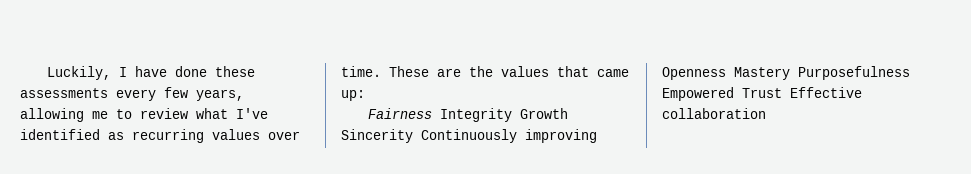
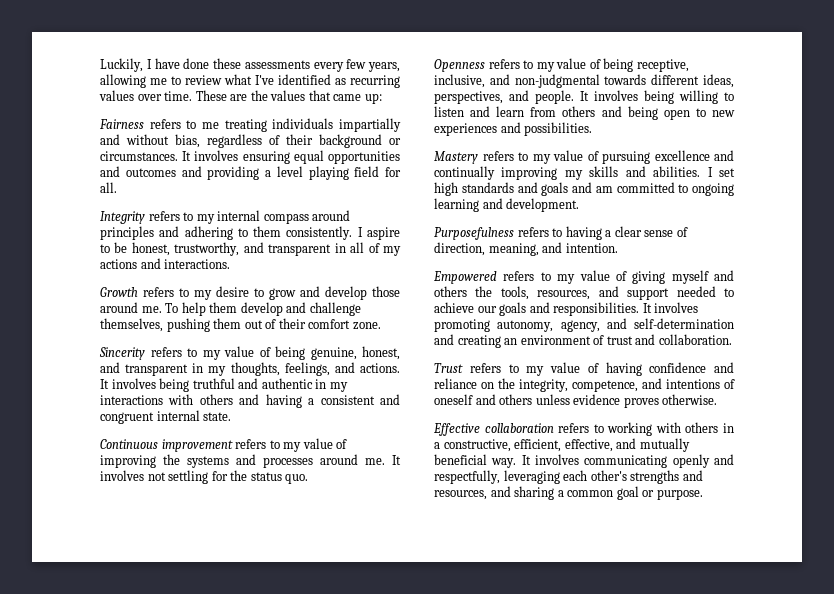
[439,108,568,122] [341,129,597,143] [662,66,910,80] [662,87,862,101] [662,108,766,119] Integrity Growth Sincerity Continuously improving Openness Mastery Purposefulness Empowered Trust Effective collaboration -> [149,118,401,132] [100,134,401,148] [100,150,400,164] [100,166,401,180] [100,182,117,193] [100,210,351,224] [100,226,400,240] [100,242,401,256] [100,258,231,269] [100,286,400,300] [100,302,361,316] [100,318,381,332] [99,346,400,360] [100,362,400,376] [100,378,348,392] [100,394,400,408] [100,410,232,424] [100,438,348,452] [100,454,401,468] [100,470,309,484] [434,58,689,72] [434,74,734,88] [434,90,734,104] [434,106,735,120] [434,122,593,136] [434,150,734,164] [434,166,735,180] [434,182,734,196] [434,198,580,212] [434,226,688,240] [434,242,618,256] [433,270,734,284] [434,286,734,300] [434,302,699,316] [434,318,734,332] [434,334,732,348] [434,362,734,376] [434,378,735,392] [434,394,718,408] [433,422,734,436] [434,438,690,452] [434,454,734,468] [434,470,703,484] [434,486,703,500] refers to me treating individuals impartially and without bias, regardless of their background or circumstances. It involves ensuring equal opportunities and outcomes and providing a level playing field for all. // Integrity refers to my internal compass around principles and adhering to them consistently. I aspire to be honest, trustworthy, and transparent in all of my actions and interactions. // Growth refers to my desire to grow and develop those around me. To help them develop and challenge themselves, pushing them out of their comfort zone. // Sincerity refers to my value of being genuine, honest, and transparent in my thoughts, feelings, and actions. It involves being truthful and authentic in my interactions with others and having a consistent and congruent internal state. // Continuous improvement refers to my value of improving the systems and processes around me. It involves not settling for the status quo. // Openness refers to my value of being receptive, inclusive, and non-judgmental towards different ideas, perspectives, and people. It involves being willing to listen and learn from others and being open to new experiences and possibilities. // Mastery refers to my value of pursuing excellence and continually improving my skills and abilities. I set high standards and goals and am committed to ongoing learning and development. // Purposefulness refers to having a clear sense of direction, meaning, and intention. // Empowered refers to my value of giving myself and others the tools, resources, and support needed to achieve our goals and responsibilities. It involves promoting autonomy, agency, and self-determination and creating an environment of trust and collaboration. // Trust refers to my value of having confidence and reliance on the integrity, competence, and intentions of oneself and others unless evidence proves otherwise. // Effective collaboration refers to working with others in a constructive, efficient, effective, and mutually beneficial way. It involves communicating openly and respectfully, leveraging each other's strengths and resources, and sharing a common goal or purpose.

